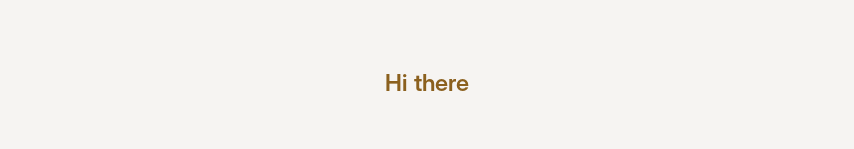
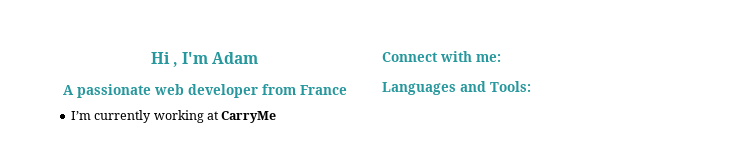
[413,74,469,91] there -> [172,52,259,67] [62,84,347,98] [70,110,277,123] [382,51,501,62] [382,81,531,95] , I'm Adam // A passionate web developer from France // I’m currently working at CarryMe // Connect with me: // Languages and Tools:

